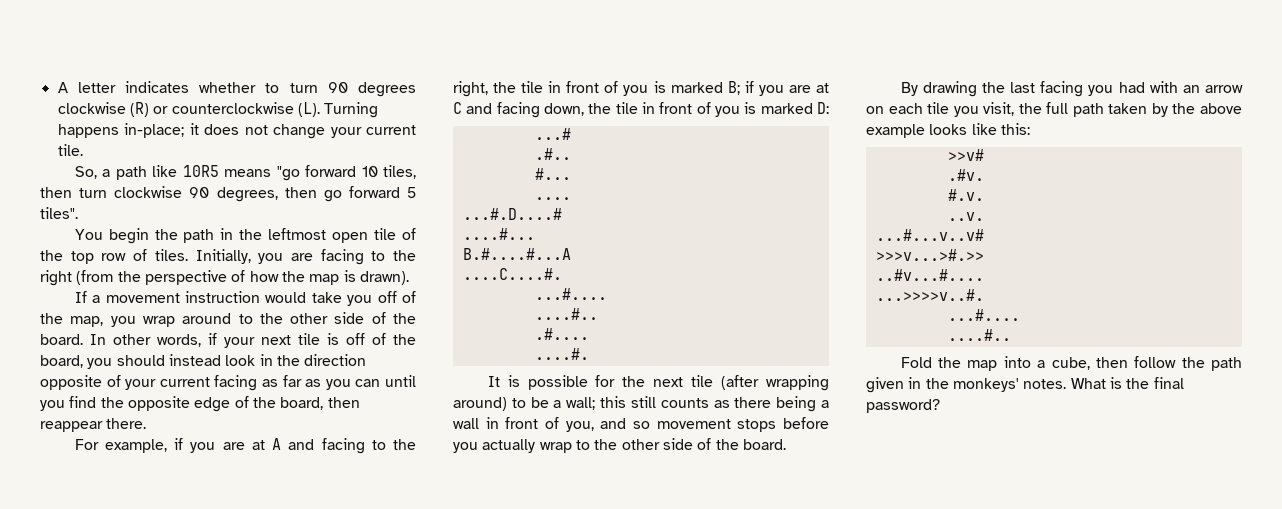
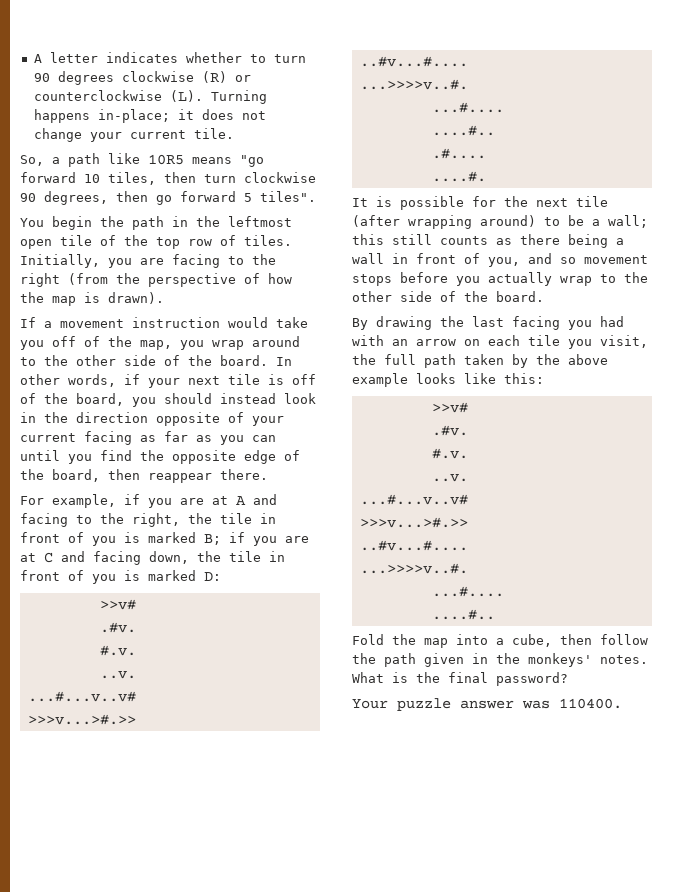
[534,128,571,140] [534,148,571,160] [534,168,571,180] [534,197,571,200] [462,208,562,220] [462,228,535,240] [462,248,571,260] [462,268,562,280] ...# // .#.. // #... // .... // ...#.D....# // ....#... // B.#....#...A // ....C....#. -> [99,599,136,610] [99,622,136,633] [99,645,136,656] [99,671,136,679] [27,691,136,702] [27,714,136,725] [359,56,468,67] [359,79,468,90] >>v# // .#v. // #.v. // ..v. // ...#...v..v# // >>>v...>#.>> // ..#v...#.... // ...>>>>v..#.
(940, 406) none -> [352,698,622,711] // Your puzzle answer was 110400.

